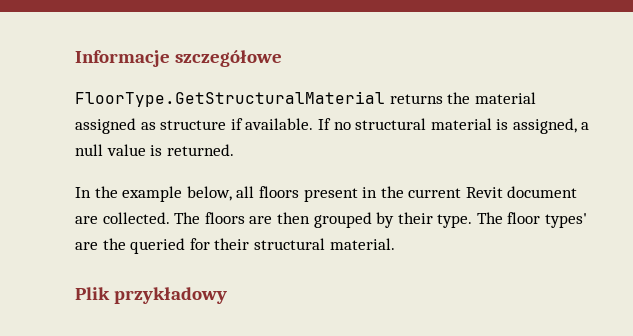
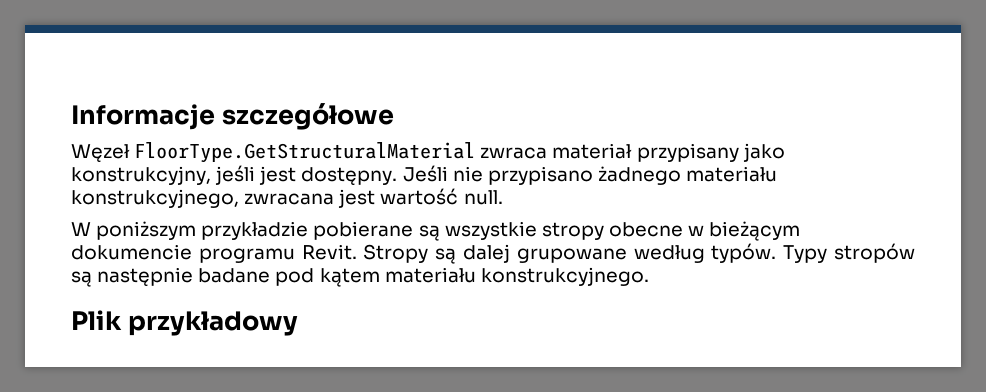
[75,91,536,107] [75,118,590,134] [75,144,234,156] [75,186,578,202] [75,212,588,228] [75,238,395,254] FloorType.GetStructuralMaterial returns the material assigned as structure if available. If no structural material is assigned, a null value is returned. // In the example below, all floors present in the current Revit document are collected. The floors are then grouped by their type. The floor types' are the queried for their structural material. -> [71,142,785,163] [71,165,778,185] [71,188,503,208] [71,221,801,241] [71,243,915,264] [71,267,649,287] Węzeł FloorType.GetStructuralMaterial zwraca materiał przypisany jako konstrukcyjny, jeśli jest dostępny. Jeśli nie przypisano żadnego materiału konstrukcyjnego, zwracana jest wartość null. // W poniższym przykładzie pobierane są wszystkie stropy obecne w bieżącym dokumencie programu Revit. Stropy są dalej grupowane według typów. Typy stropów są następnie badane pod kątem materiału konstrukcyjnego.

